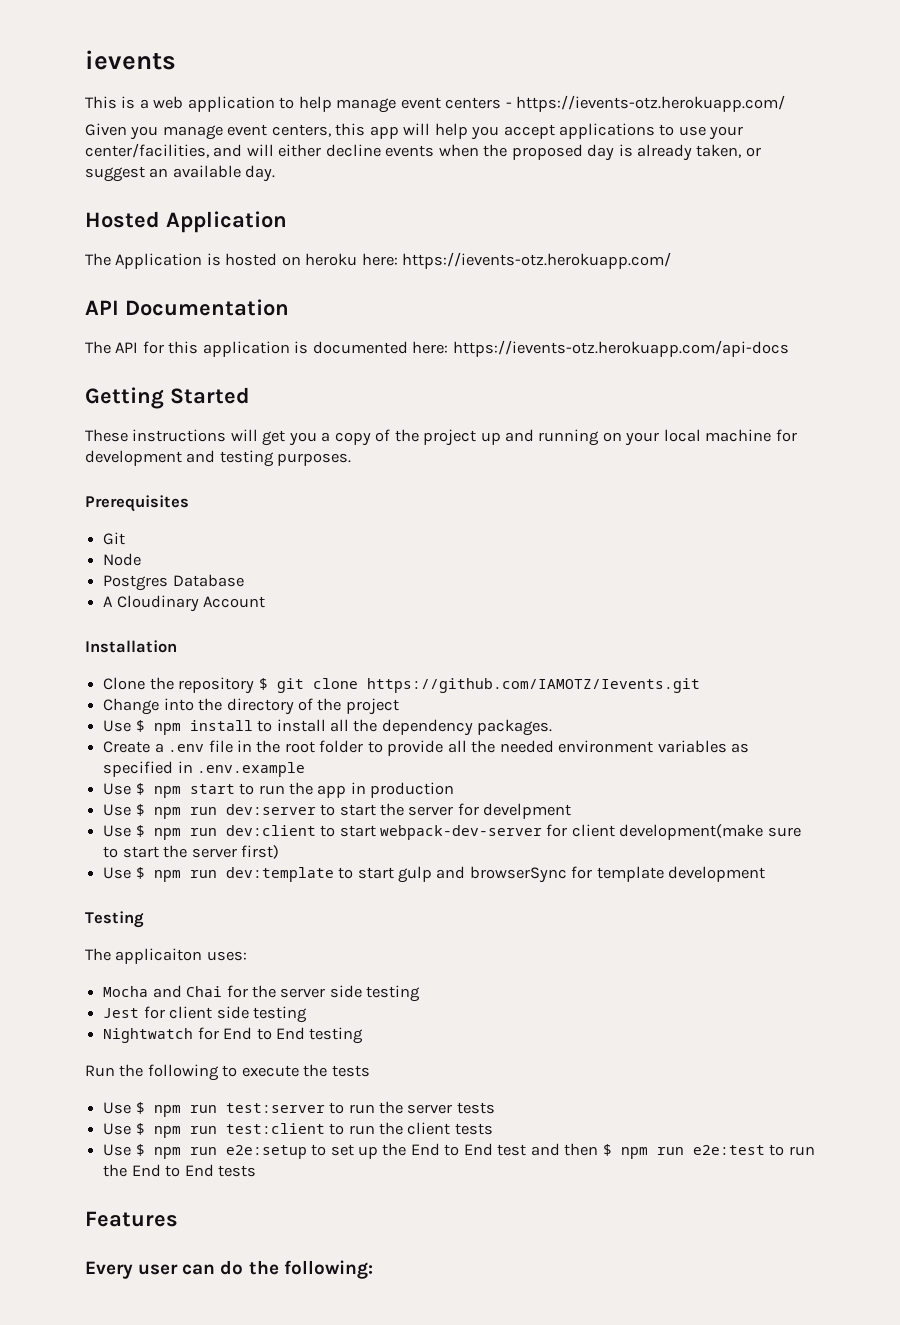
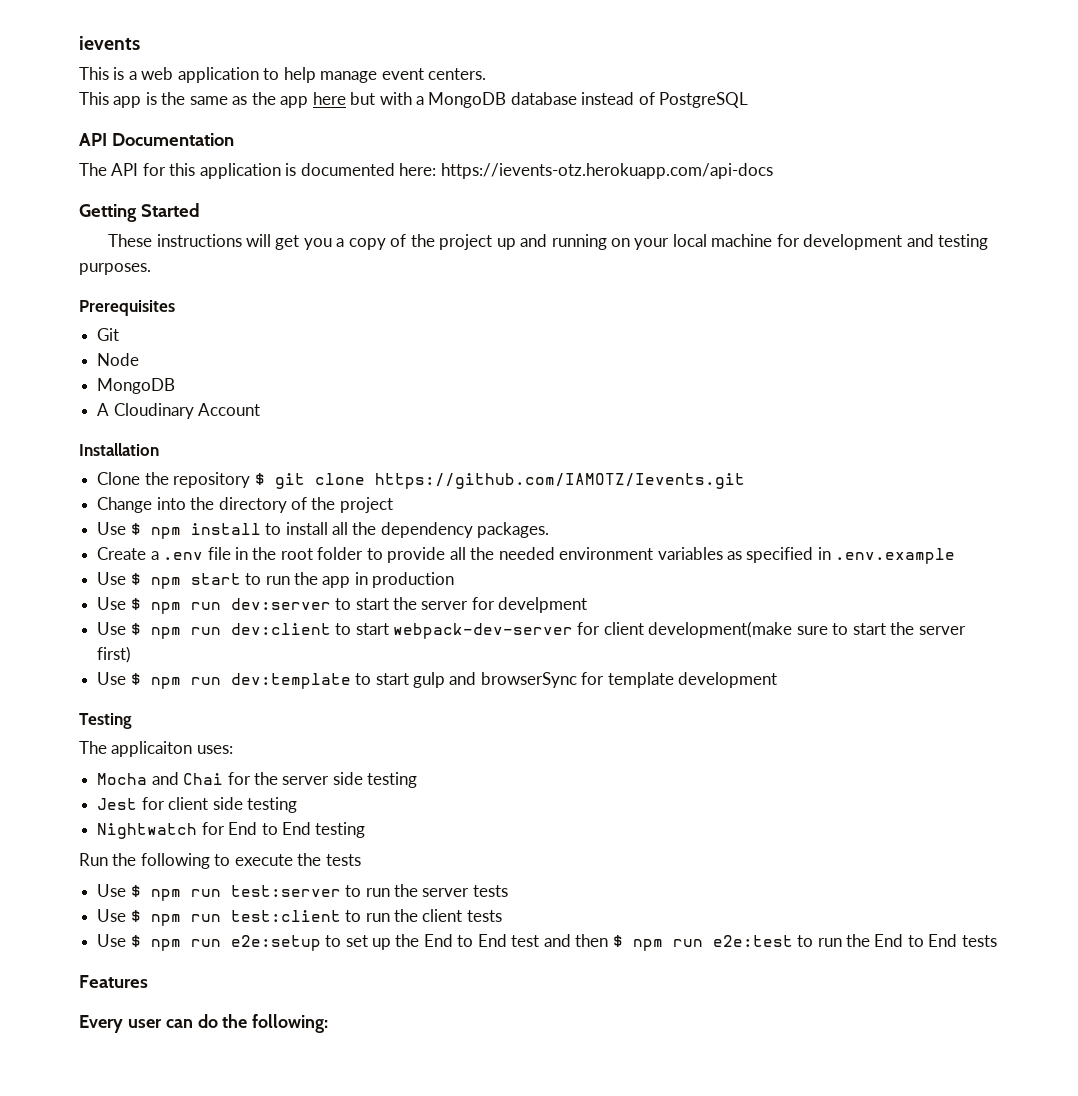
[445,95,786,112] [85,123,744,140] [85,143,761,161] [85,165,276,182] [85,211,287,233] [85,252,672,269] centers - https://ievents-otz.herokuapp.com/ // Given you manage event centers, this app will help you accept applications to use your center/facilities, and will either decline events when the proposed day is already taken, or suggest an available day. // Hosted Application // The Application is hosted on heroku here: https://ievents-otz.herokuapp.com/ -> [428,68,487,80] [79,92,749,108] centers. // This app is the same as the app here but with a MongoDB database instead of PostgreSQL
[103,574,244,591] Postgres Database -> [97,378,176,394] MongoDB

